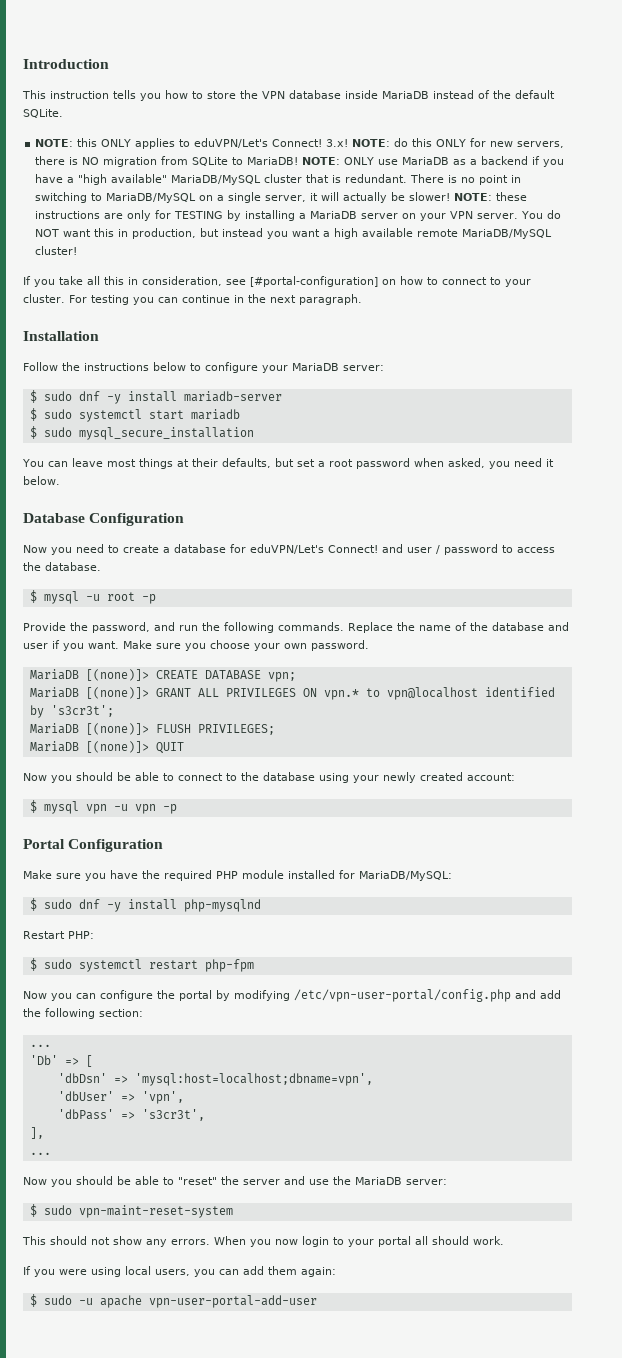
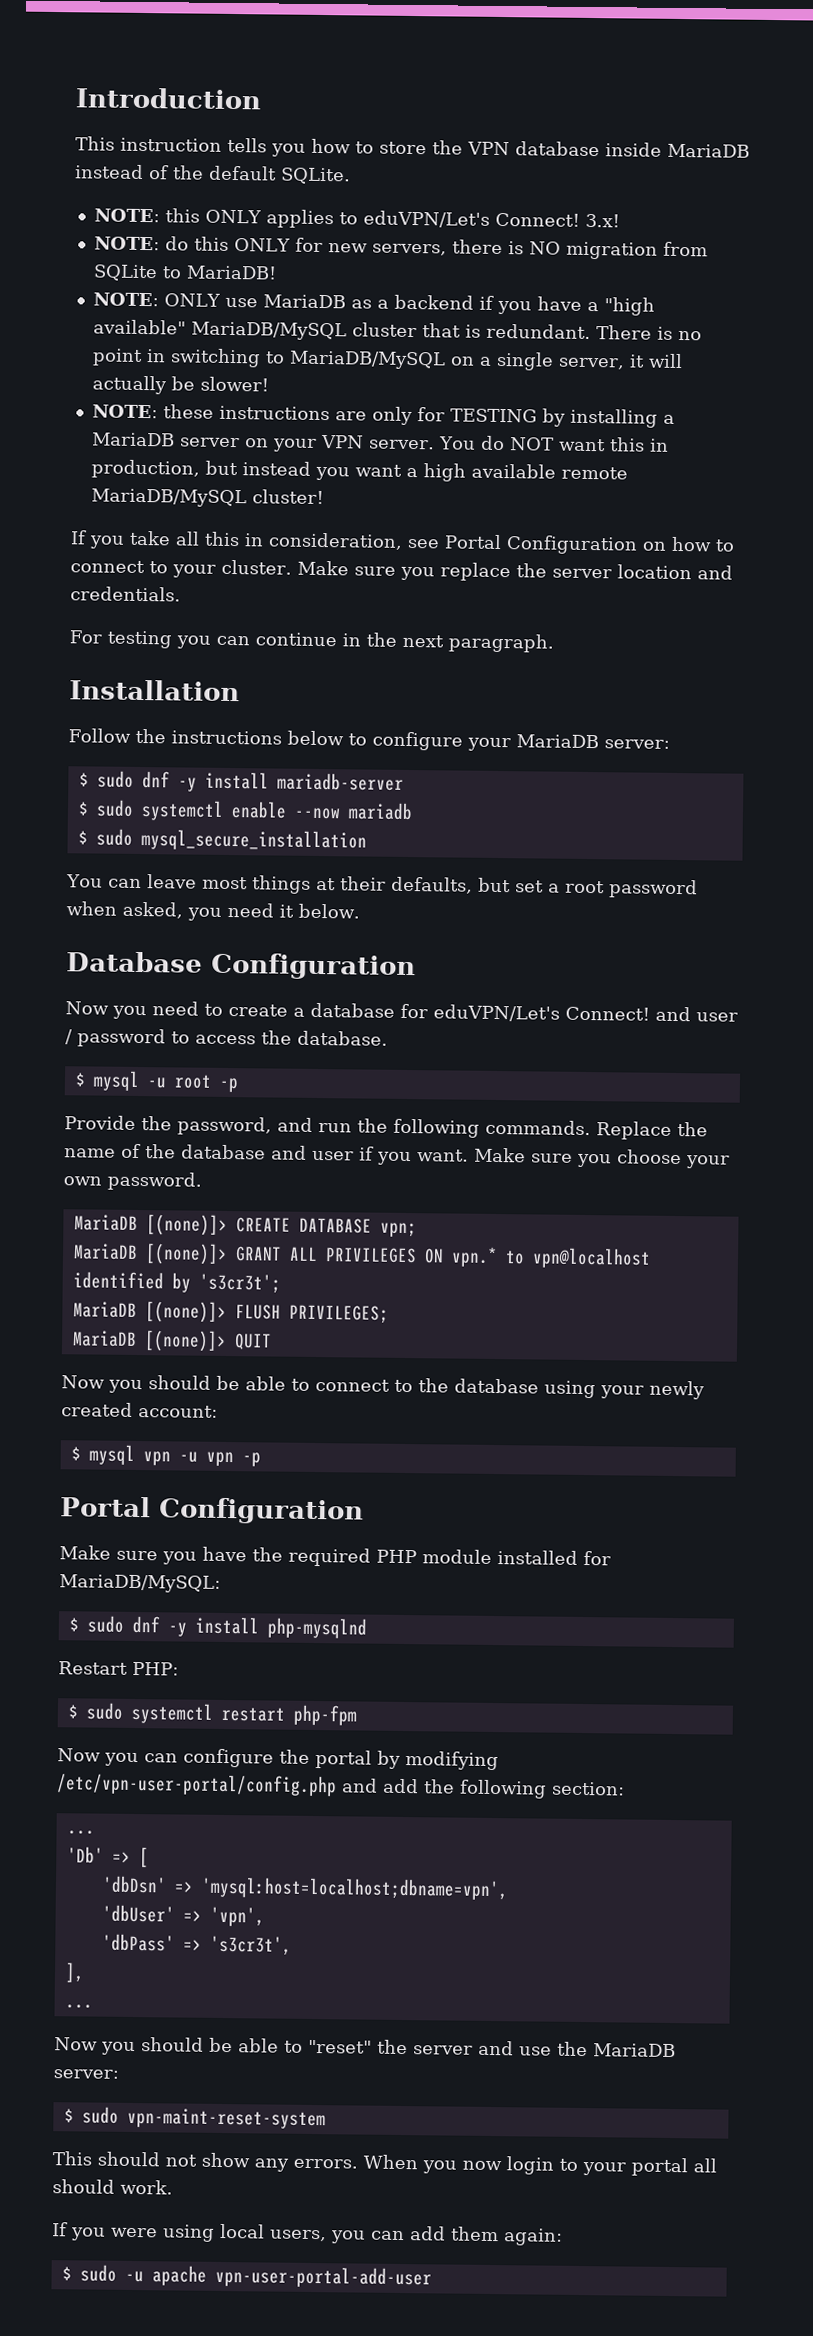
(349, 143) none -> (620, 220) //
(299, 161) none -> (277, 272) //
(451, 196) none -> (269, 384) //
[250,276,378,287] [#portal-configuration] -> [444,534,638,555] Portal Configuration
(65, 298) none -> [296,560,733,582] [70,586,181,602] Make sure you replace the server location and credentials. //
[148,410,184,420] start -> [230,801,341,820] enable --now

